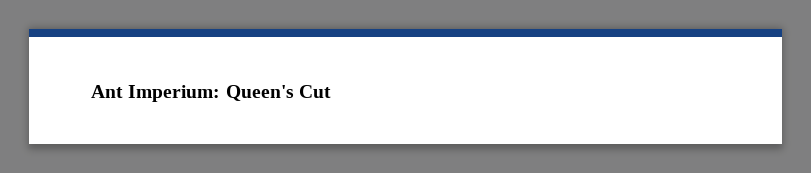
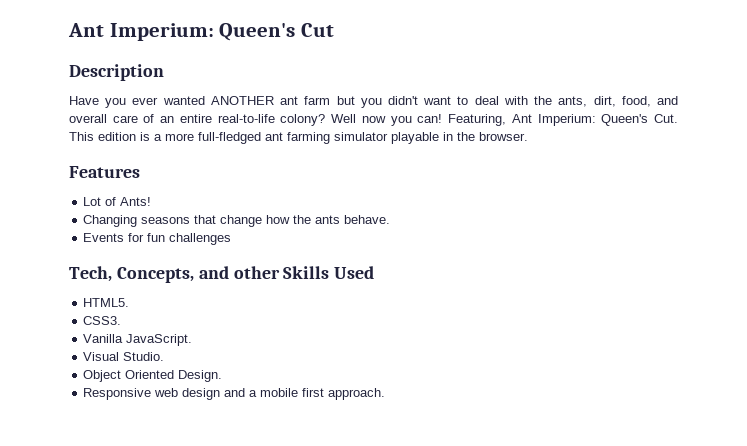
(331, 91) none -> [69,64,164,81] [69,96,678,108] [69,114,679,126] [69,132,528,144] [69,166,140,178] [83,197,152,206] [83,215,391,227] [83,233,232,245] [69,266,375,283] [83,298,130,307] [83,316,122,325] [83,334,193,346] [83,352,165,361] [83,370,223,382] [83,388,386,400] // Description // Have you ever wanted ANOTHER ant farm but you didn't want to deal with the ants, dirt, food, and overall care of an entire real-to-life colony? Well now you can! Featuring, Ant Imperium: Queen's Cut. This edition is a more full-fledged ant farming simulator playable in the browser. // Features // Lot of Ants! // Changing seasons that change how the ants behave. // Events for fun challenges // Tech, Concepts, and other Skills Used // HTML5. // CSS3. // Vanilla JavaScript. // Visual Studio. // Object Oriented Design. // Responsive web design and a mobile first approach.

